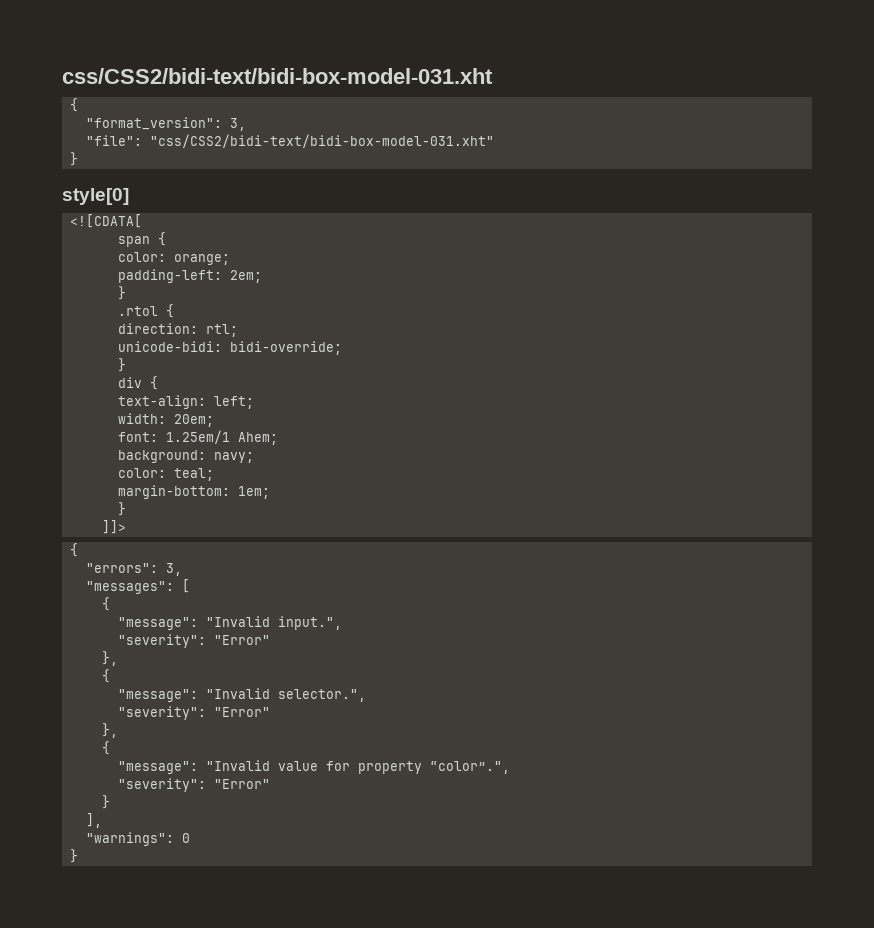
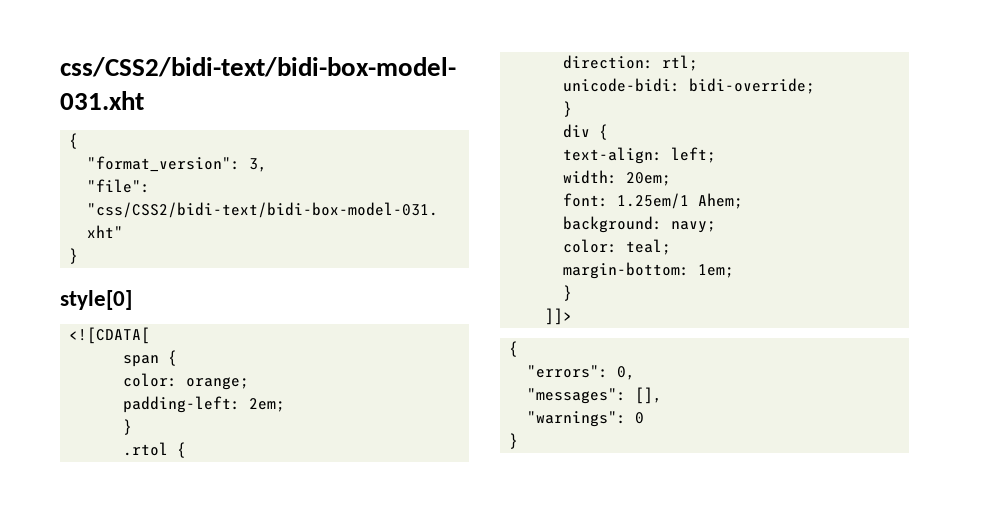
[166,563,183,576] 3, -> [617,366,635,380] 0,
[182,579,191,593] [102,597,111,611] [118,616,343,630] [118,634,271,648] [102,651,119,666] [102,669,111,683] [118,688,367,702] [118,706,271,720] [102,723,119,738] [102,741,111,755] [118,760,511,774] [118,778,271,792] [102,795,111,809] [86,813,103,828] [ // { // "message": "Invalid input.", // "severity": "Error" // }, // { // "message": "Invalid selector.", // "severity": "Error" // }, // { // "message": "Invalid value for property “color”.", // "severity": "Error" // } // ], -> [635,387,662,404] [],

